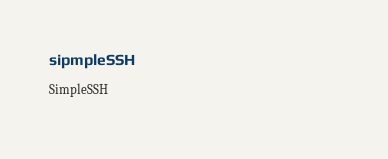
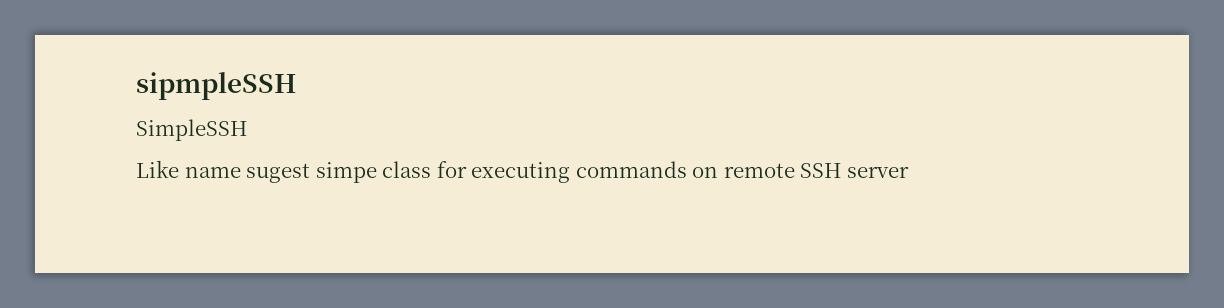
(108, 90) none -> [136,160,909,183] // Like name sugest simpe class for executing commands on remote SSH server

